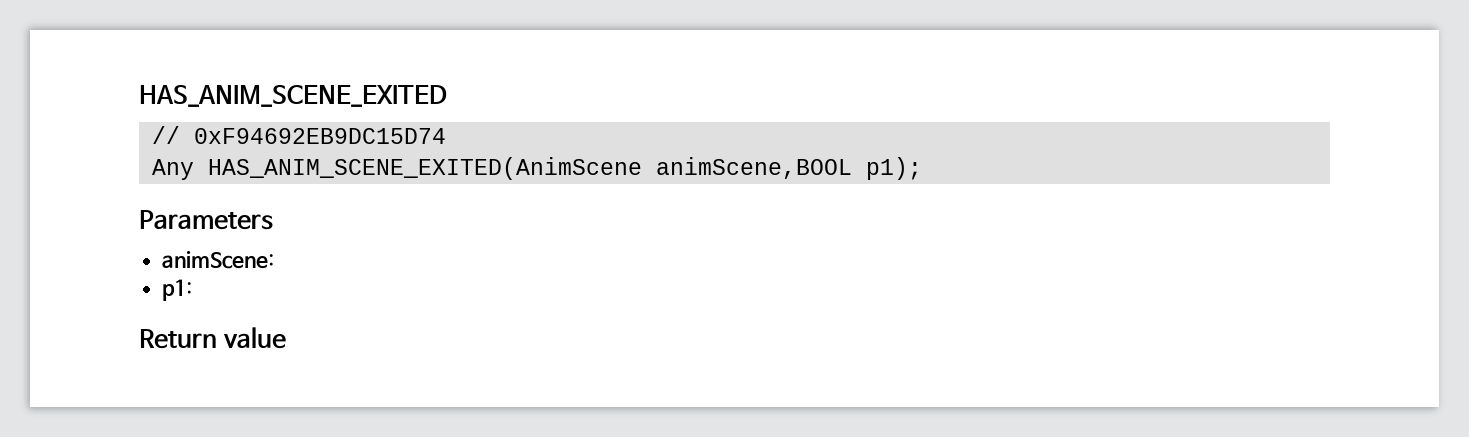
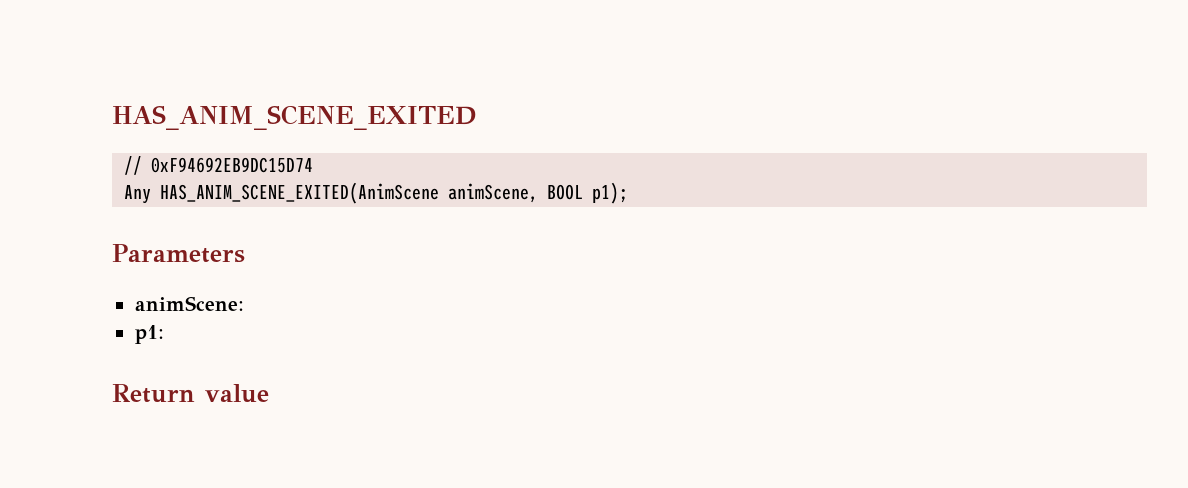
[655,157,852,179] animScene,BOOL -> [448,183,584,203] animScene, BOOL

